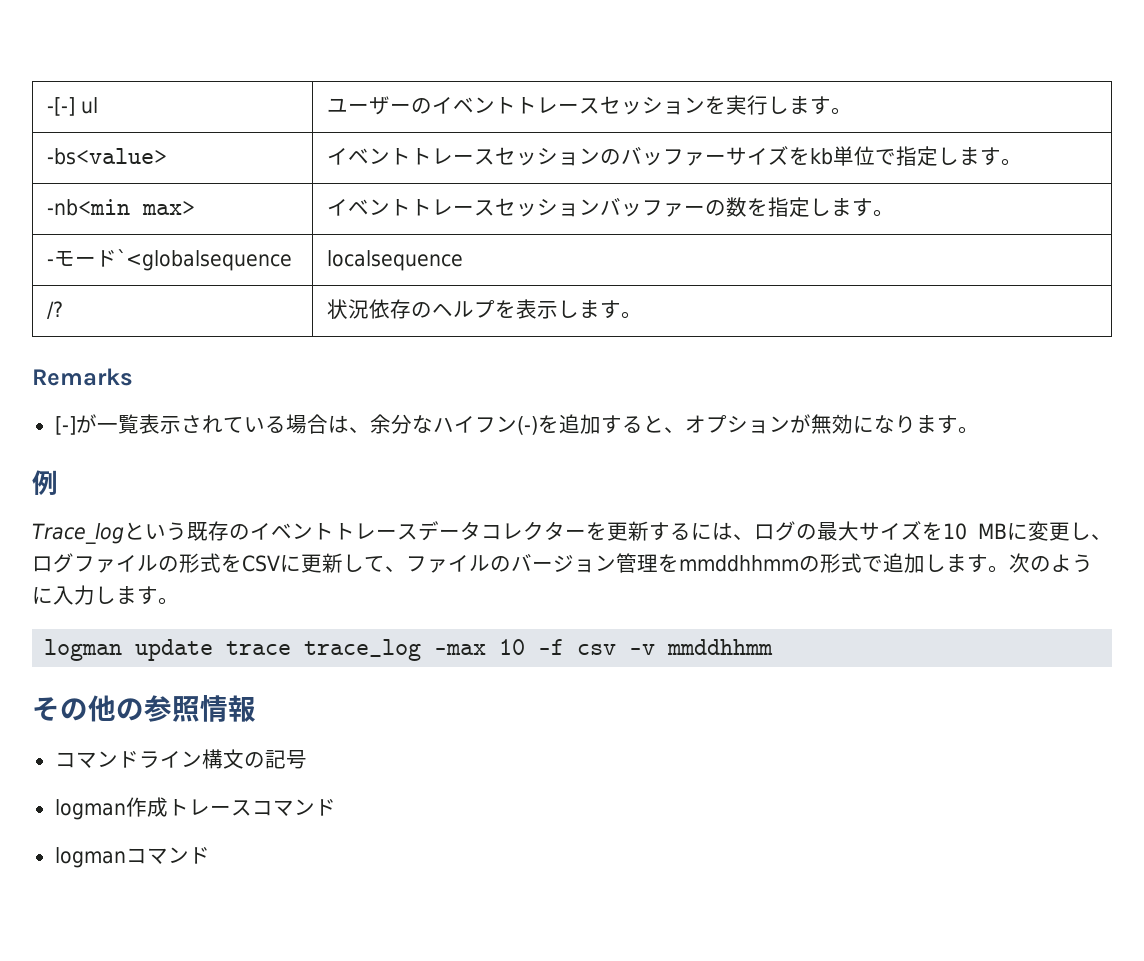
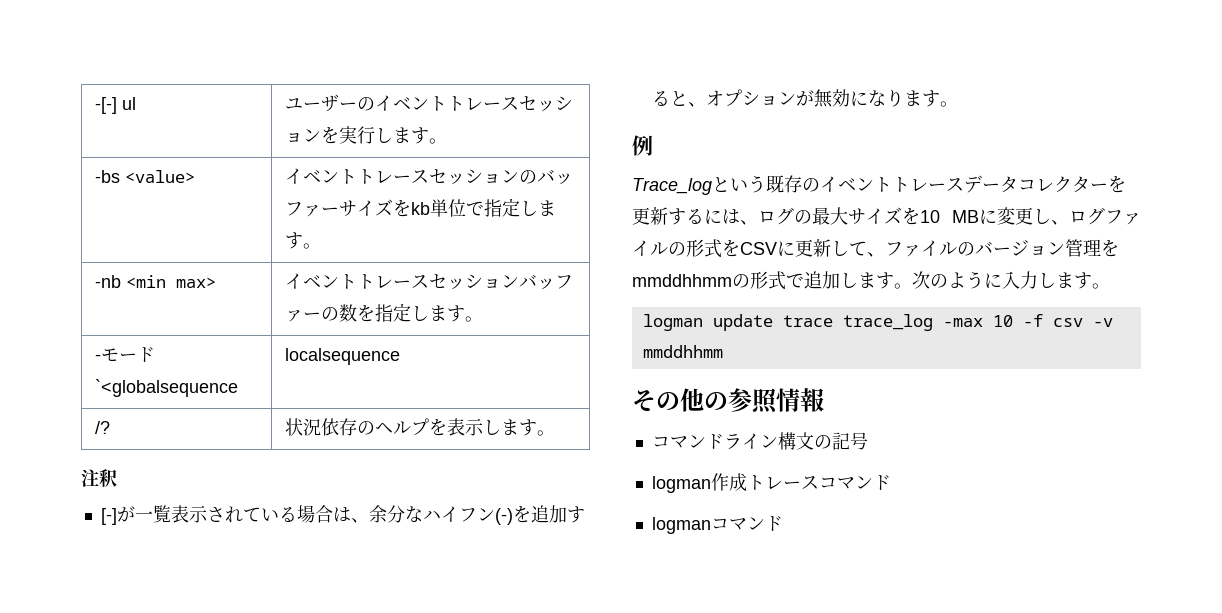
[46,148,167,165] -bs<value> -> [95,170,196,183] -bs <value>
[46,199,130,216] -nb<min -> [95,275,167,288] -nb <min
[32,368,133,386] Remarks -> [81,469,117,487] 注釈

